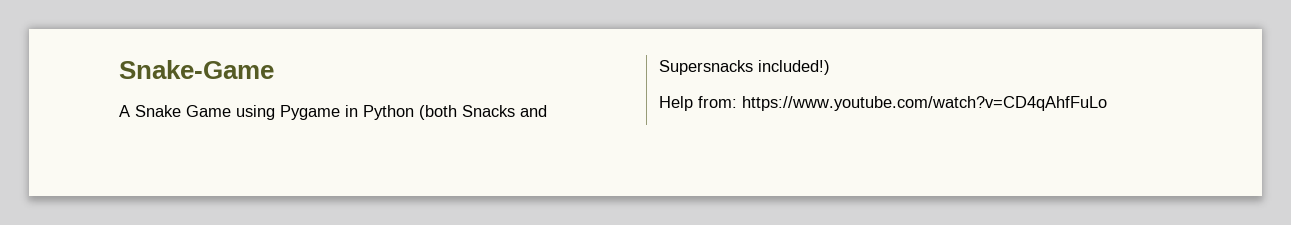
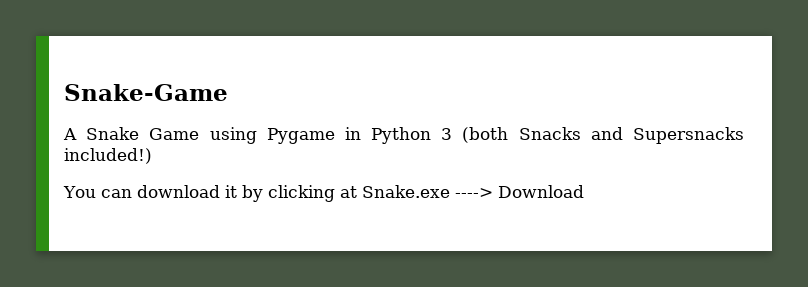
(414, 112) none -> [441,128,453,140] 3
[659,96,1107,111] Help from: https://www.youtube.com/watch?v=CD4qAhfFuLo -> [63,185,584,202] You can download it by clicking at Snake.exe ----> Download

